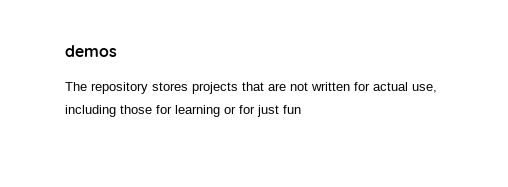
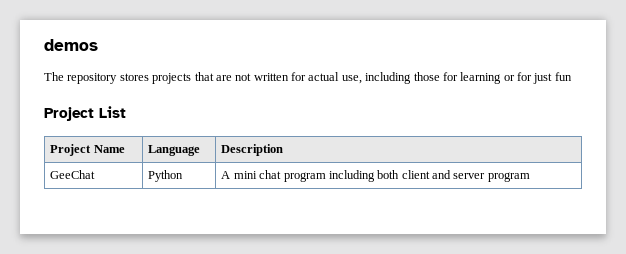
(301, 109) none -> [44,106,126,121] [50,144,125,156] [148,145,201,156] [221,144,284,156] [50,170,96,179] [148,170,184,182] [221,170,530,182] // Project List // Project Name | Language | Description // GeeChat | Python | A mini chat program including both client and server program

